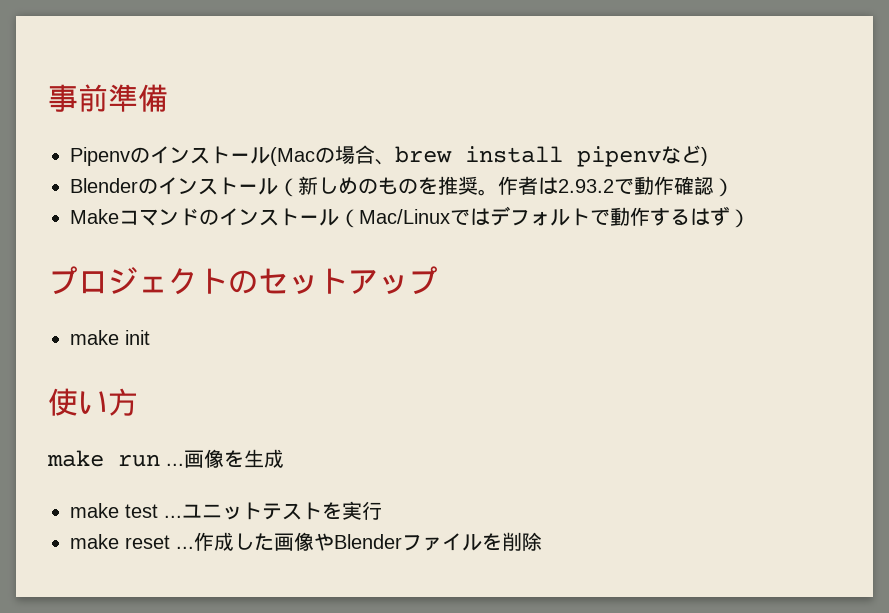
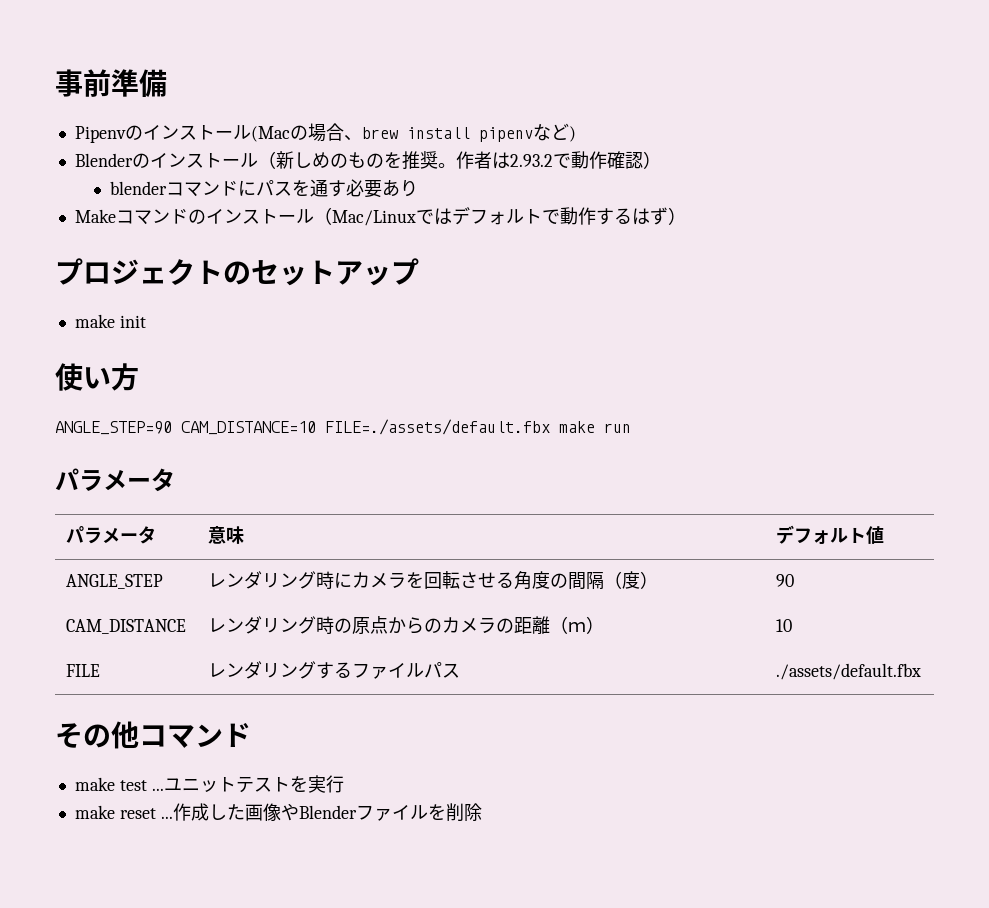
(734, 187) none -> [109,179,418,198] // blenderコマンドにパスを通す必要あり
(138, 402) none -> [55,419,550,435] ANGLE_STEP=90 CAM_DISTANCE=10 FILE=./assets/default.fbx
[166,449,284,468] ...画像を生成 -> [55,468,175,492] [65,526,156,544] [207,526,244,544] [775,525,884,544] [65,574,163,589] [207,571,658,590] [775,574,794,587] [65,619,186,634] [207,616,604,634] [775,619,792,632] [65,664,100,677] [207,661,460,679] [775,663,921,680] [55,721,251,749] // パラメータ // パラメータ | 意味 | デフォルト値 // ANGLE_STEP | レンダリング時にカメラを回転させる角度の間隔（度） | 90 // CAM_DISTANCE | レンダリング時の原点からのカメラの距離（ｍ） | 10 // FILE | レンダリングするファイルパス | ./assets/default.fbx // その他コマンド

